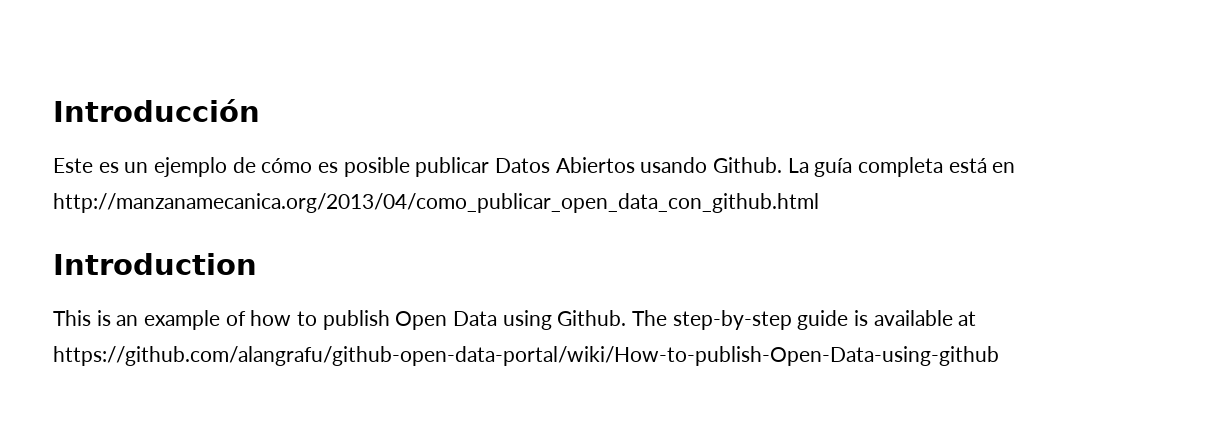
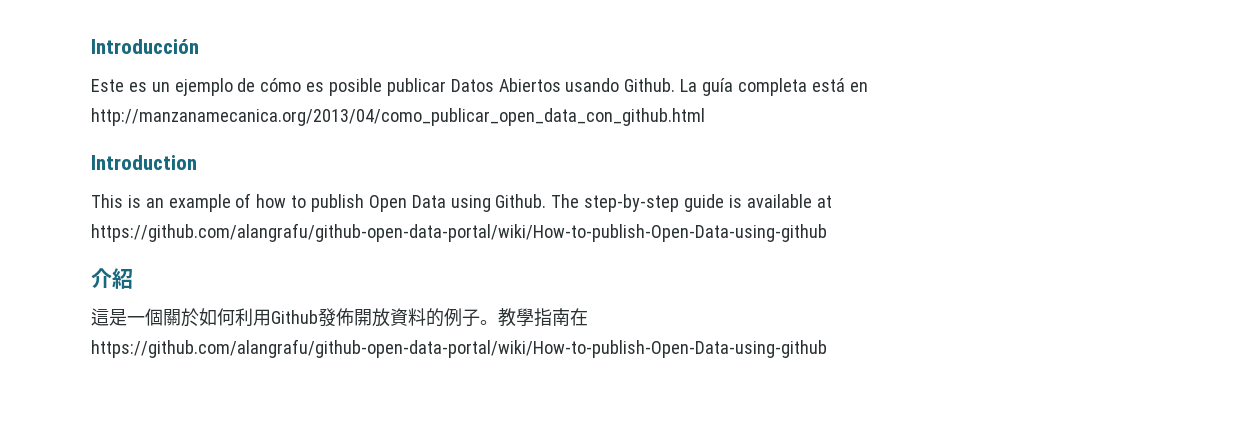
(999, 356) none -> [91,268,133,289] [91,308,588,327] [91,339,827,358] // 介紹 // 這是一個關於如何利用Github發佈開放資料的例子。教學指南在https://github.com/alangrafu/github-open-data-portal/wiki/How-to-publish-Open-Data-using-github

